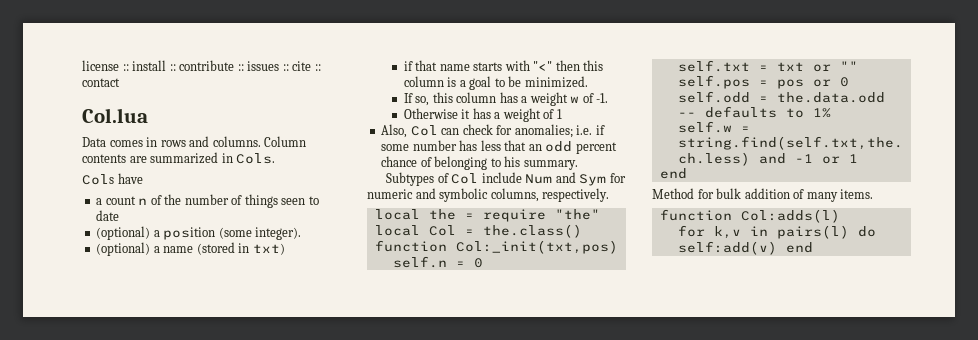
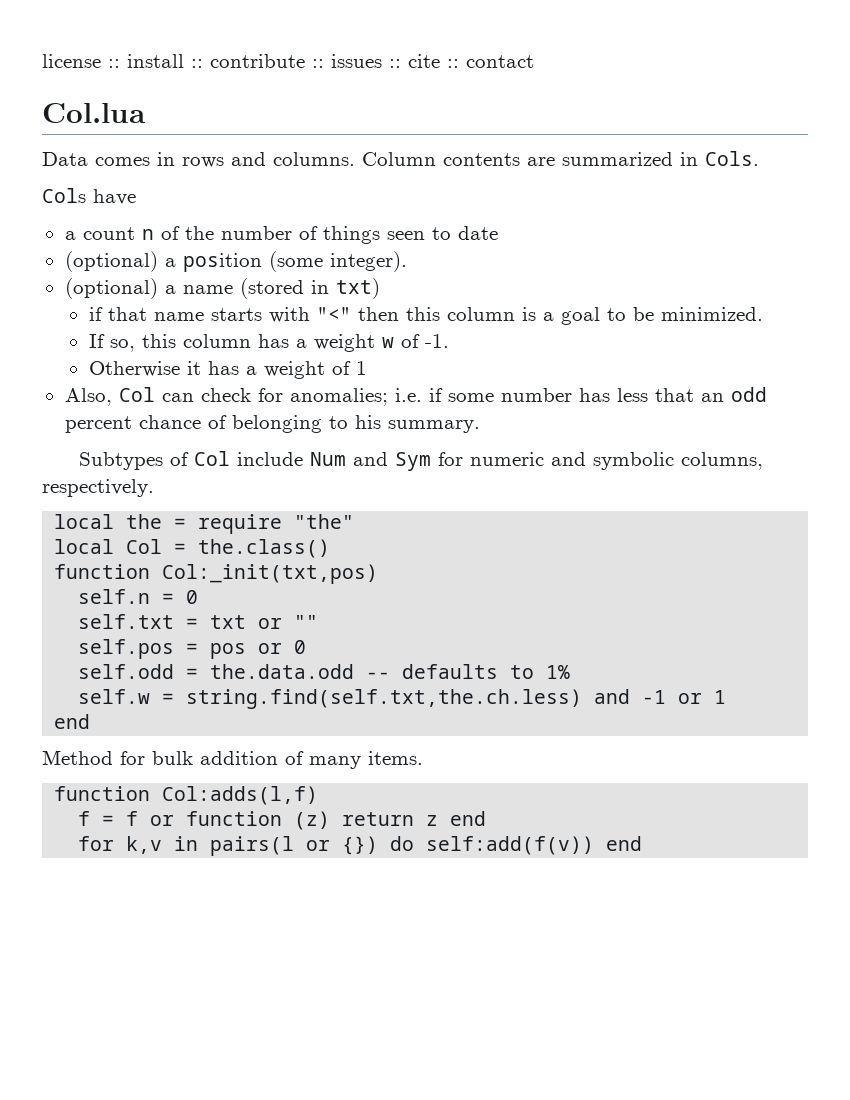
[740,209,840,223] [677,225,876,239] [677,241,777,255] Col:adds(l) // for k,v in pairs(l) do self:add(v) -> [162,786,319,805] [78,811,487,830] [78,836,595,856] Col:adds(l,f) // f = f or function (z) return z end // for k,v in pairs(l or {}) do self:add(f(v))

